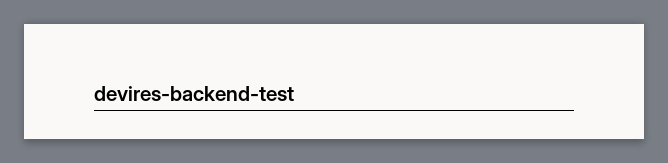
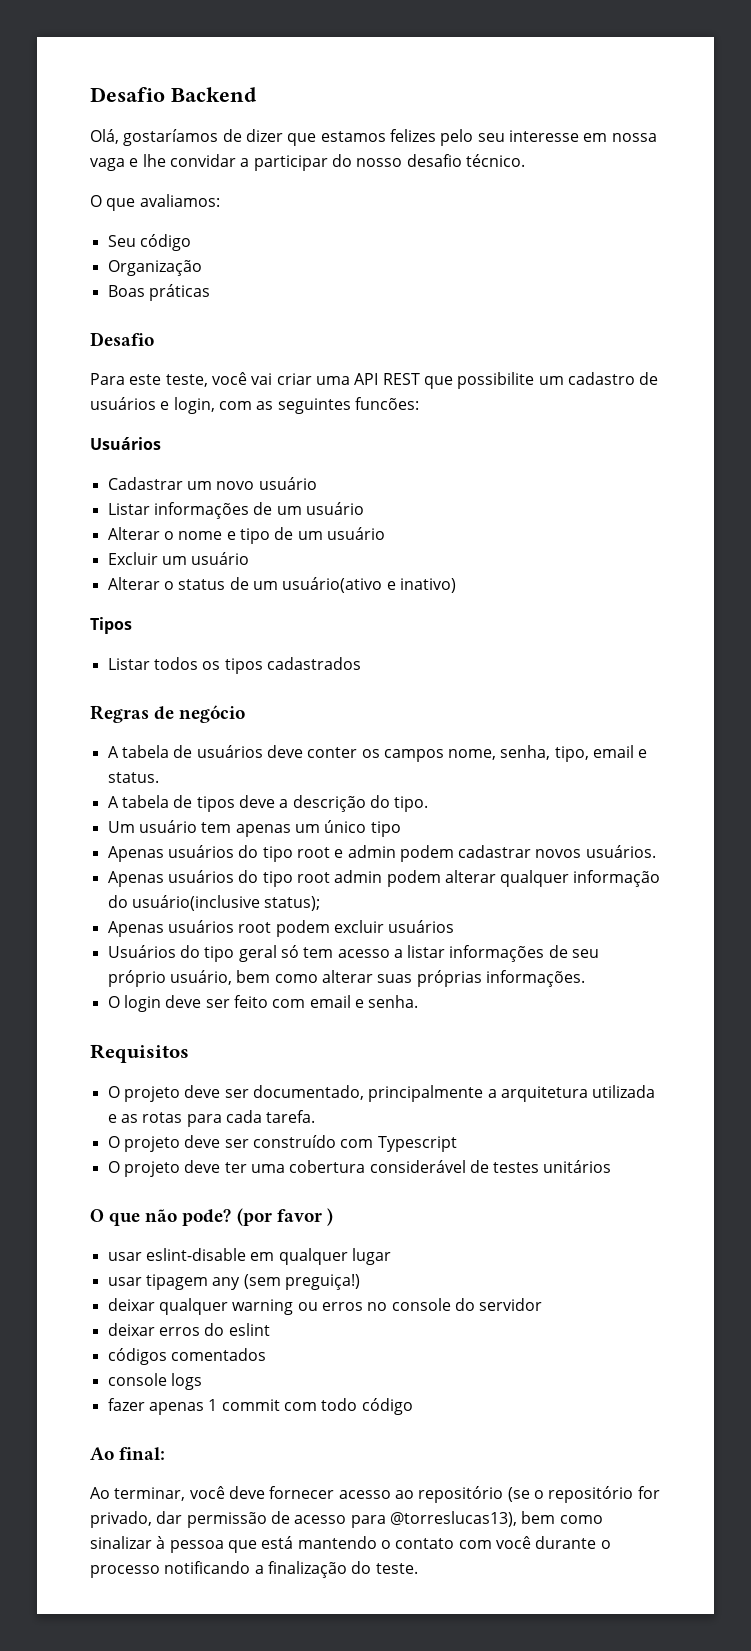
[94,86,294,101] devires-backend-test -> [90,87,257,102] [90,129,657,146] [90,154,525,171] [90,194,220,211] [107,234,191,251] [107,260,202,276] [107,284,210,301] [90,332,154,346] [90,372,659,389] [90,397,419,414] [90,437,161,450] [107,477,317,490] [107,502,364,519] [107,527,385,544] [107,552,250,565] [107,577,456,593] [90,617,132,634] [107,657,361,674] [90,705,246,723] [107,745,648,762] [107,772,159,783] [107,795,429,812] [107,820,401,837] [107,845,656,862] [107,870,661,887] [107,895,321,911] [107,920,455,937] [107,945,600,962] [107,970,585,987] [107,995,419,1012] [90,1044,189,1063] [107,1085,656,1102] [107,1110,316,1127] [107,1135,457,1152] [107,1160,612,1177] [90,1208,333,1226] [107,1248,391,1265] [107,1274,360,1290] [107,1298,543,1315] [107,1323,270,1336] [107,1348,266,1365] [107,1373,202,1390] [107,1398,413,1415] [90,1447,166,1460] [90,1486,660,1503] [90,1511,603,1528] [90,1536,611,1553] [90,1561,418,1578] Desafio Backend // Olá, gostaríamos de dizer que estamos felizes pelo seu interesse em nossa vaga e lhe convidar a participar do nosso desafio técnico. // O que avaliamos: // Seu código // Organização // Boas práticas // Desafio // Para este teste, você vai criar uma API REST que possibilite um cadastro de usuários e login, com as seguintes funcões: // Usuários // Cadastrar um novo usuário // Listar informações de um usuário // Alterar o nome e tipo de um usuário // Excluir um usuário // Alterar o status de um usuário(ativo e inativo) // Tipos // Listar todos os tipos cadastrados // Regras de negócio // A tabela de usuários deve conter os campos nome, senha, tipo, email e status. // A tabela de tipos deve a descrição do tipo. // Um usuário tem apenas um único tipo // Apenas usuários do tipo root e admin podem cadastrar novos usuários. // Apenas usuários do tipo root admin podem alterar qualquer informação do usuário(inclusive status); // Apenas usuários root podem excluir usuários // Usuários do tipo geral só tem acesso a listar informações de seu próprio usuário, bem como alterar suas próprias informações. // O login deve ser feito com email e senha. // Requisitos // O projeto deve ser documentado, principalmente a arquitetura utilizada e as rotas para cada tarefa. // O projeto deve ser construído com Typescript // O projeto deve ter uma cobertura considerável de testes unitários // O que não pode? (por favor ) // usar eslint-disable em qualquer lugar // usar tipagem any (sem preguiça!) // deixar qualquer warning ou erros no console do servidor // deixar erros do eslint // códigos comentados // console logs // fazer apenas 1 commit com todo código // Ao final: // Ao terminar, você deve fornecer acesso ao repositório (se o repositório for privado, dar permissão de acesso para @torreslucas13), bem como sinalizar à pessoa que está mantendo o contato com você durante o processo notificando a finalização do teste.

